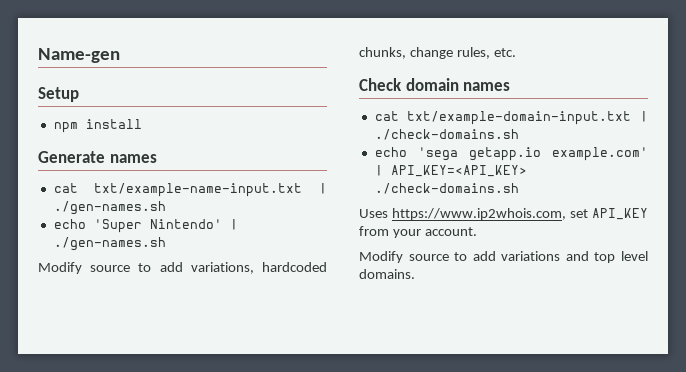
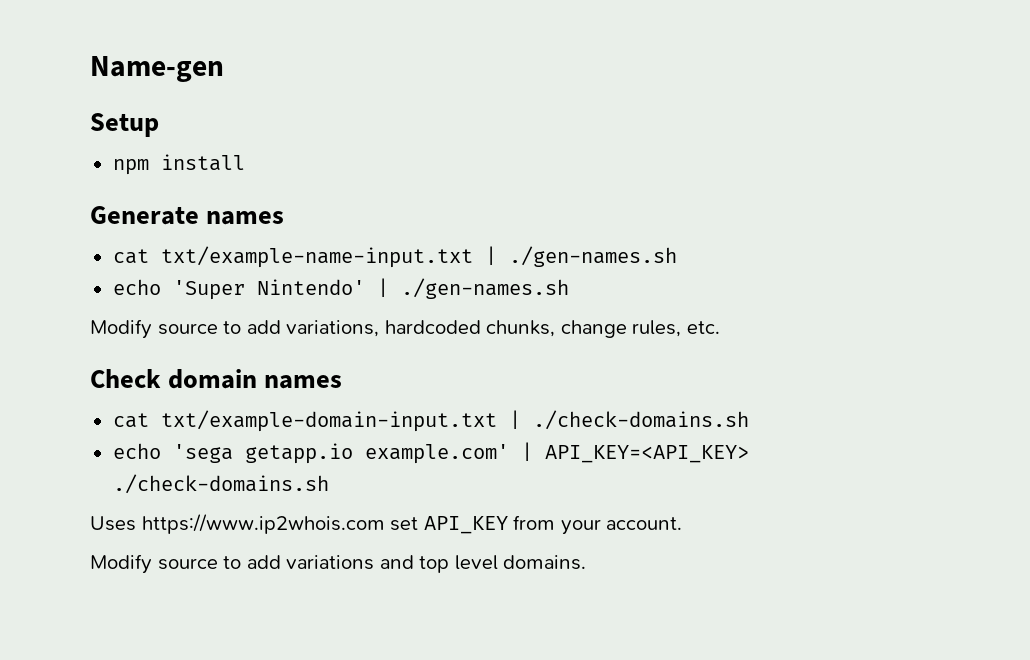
[392,208,566,220] https://www.ip2whois.com, -> [141,514,385,534] https://www.ip2whois.com

